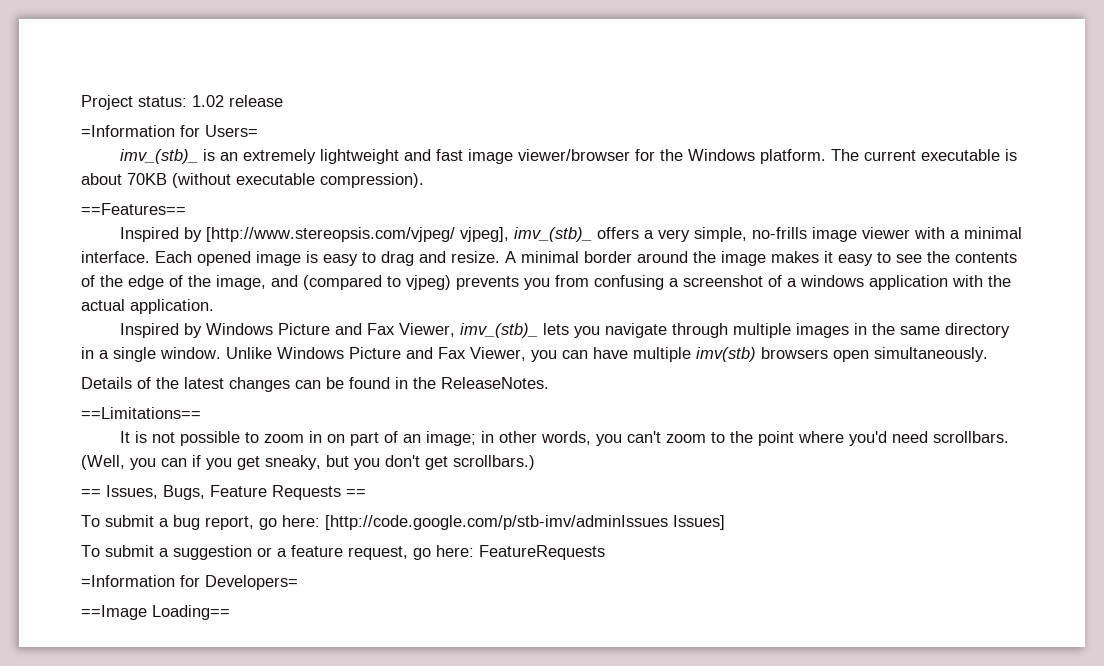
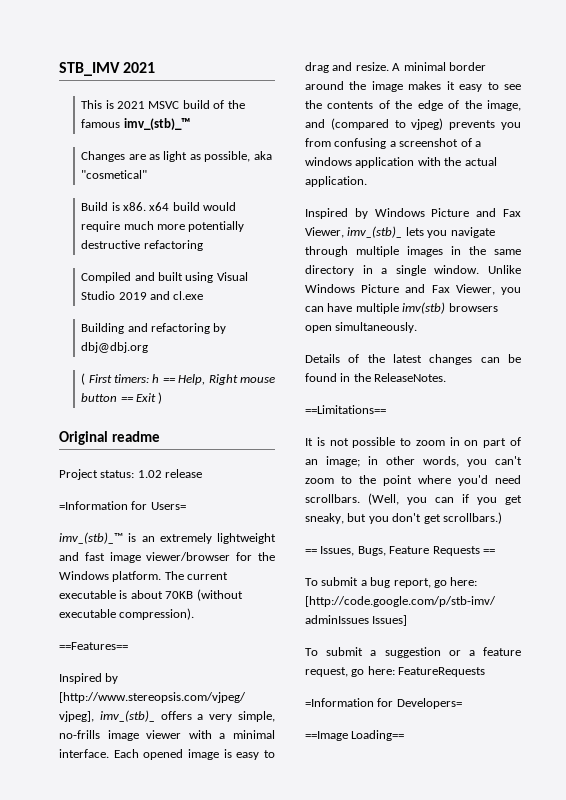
(81, 102) none -> [59,62,156,76] [81,100,245,109] [81,118,190,130] [81,151,272,162] [81,170,148,179] [81,202,237,211] [81,221,245,232] [81,240,203,251] [81,272,248,283] [81,291,204,300] [81,323,227,334] [81,342,149,353] [81,373,275,385] [81,392,163,404] [59,431,160,445] STB_IMV 2021 // This is 2021 MSVC build of the famous imv_(stb)_™ // Changes are as light as possible, aka "cosmetical" // Build is x86. x64 build would require much more potentially destructive refactoring // Compiled and built using Visual Studio 2019 and cl.exe // Building and refactoring by dbj@dbj.org // ( First timers: h == Help, Right mouse button == Exit ) // Original readme //
[120,149,199,164] imv_(stb)_ -> [59,532,123,544] imv_(stb)_™

